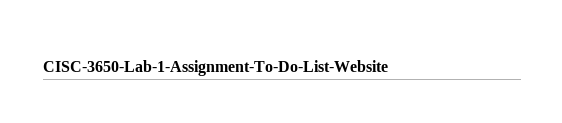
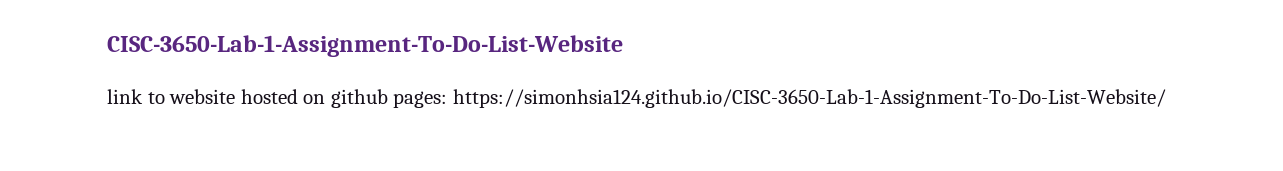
(388, 68) none -> [107,89,1166,108] // link to website hosted on github pages: https://simonhsia124.github.io/CISC-3650-Lab-1-Assignment-To-Do-List-Website/

